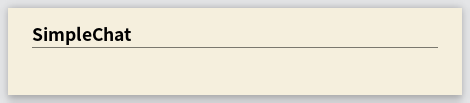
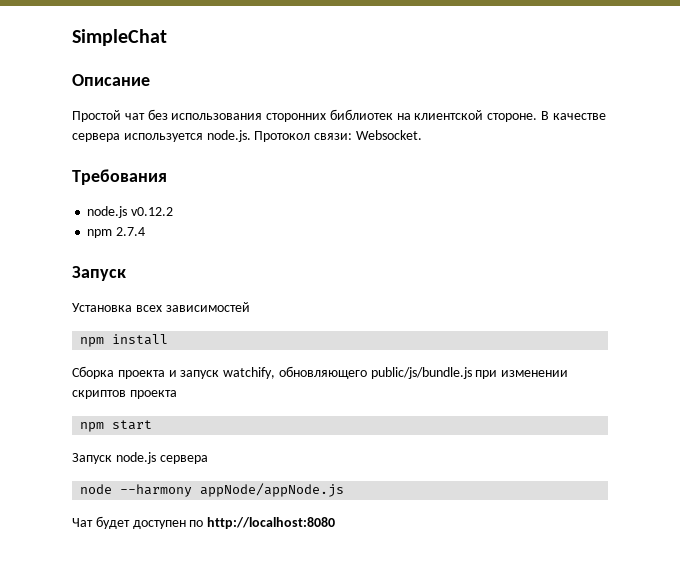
(132, 35) none -> [72,74,150,86] [72,109,606,122] [72,130,422,142] [72,169,167,185] [87,206,174,218] [87,227,146,238] [72,266,126,281] [72,302,250,312] [80,334,169,347] [72,366,569,379] [72,390,177,399] [80,420,153,432] [72,452,208,464] [80,483,345,497] [72,516,336,529] // Описание // Простой чат без использования сторонних библиотек на клиентской стороне. В качестве сервера используется node.js. Протокол связи: Websocket. // Требования // node.js v0.12.2 // npm 2.7.4 // Запуск // Установка всех зависимостей // npm install // Сборка проекта и запуск watchify, обновляющего public/js/bundle.js при изменении скриптов проекта // npm start // Запуск node.js сервера // node --harmony appNode/appNode.js // Чат будет доступен по http://localhost:8080

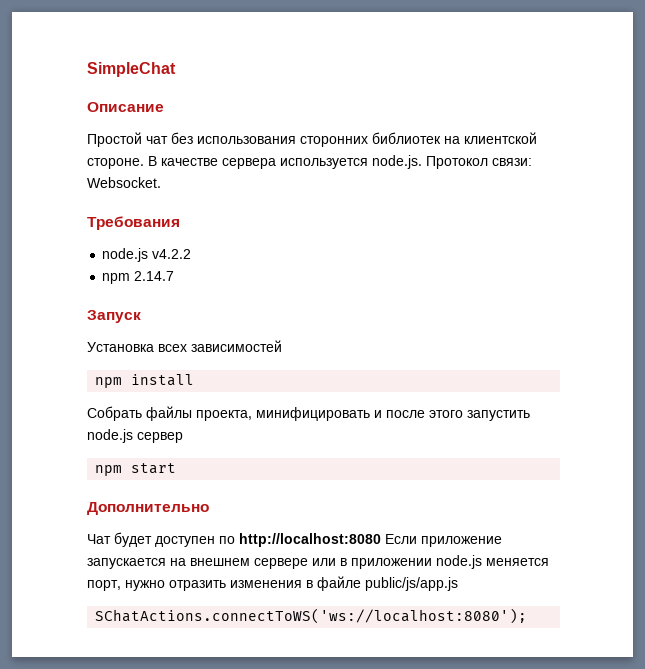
[131,207,174,216] [87,227,146,238] v0.12.2 // npm 2.7.4 -> [152,249,192,259] [102,271,175,284] v4.2.2 // npm 2.14.7
[72,366,569,379] [72,390,177,399] [80,420,153,432] [72,452,208,464] [80,483,345,497] Сборка проекта и запуск watchify, обновляющего public/js/bundle.js при изменении скриптов проекта // npm start // Запуск node.js сервера // node --harmony appNode/appNode.js -> [87,406,530,421] [87,429,183,443] [95,463,177,476] [87,502,209,515] Собрать файлы проекта, минифицировать и после этого запустить node.js сервер // npm start // Дополнительно
(336, 523) none -> [385,534,502,547] [87,555,549,569] [87,576,458,591] [95,608,528,624] Если приложение запускается на внешнем сервере или в приложении node.js меняется порт, нужно отразить изменения в файле public/js/app.js // SChatActions.connectToWS('ws://localhost:8080');

